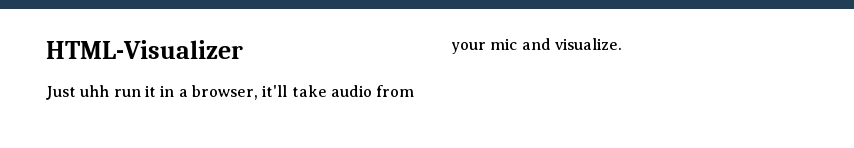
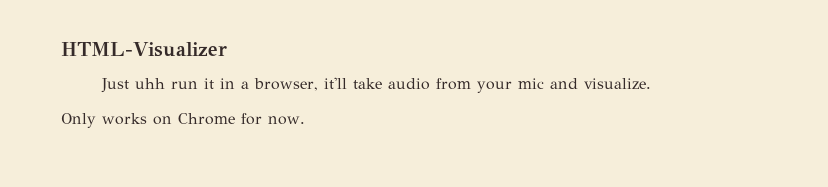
(622, 44) none -> [61,113,305,128] // Only works on Chrome for now.

